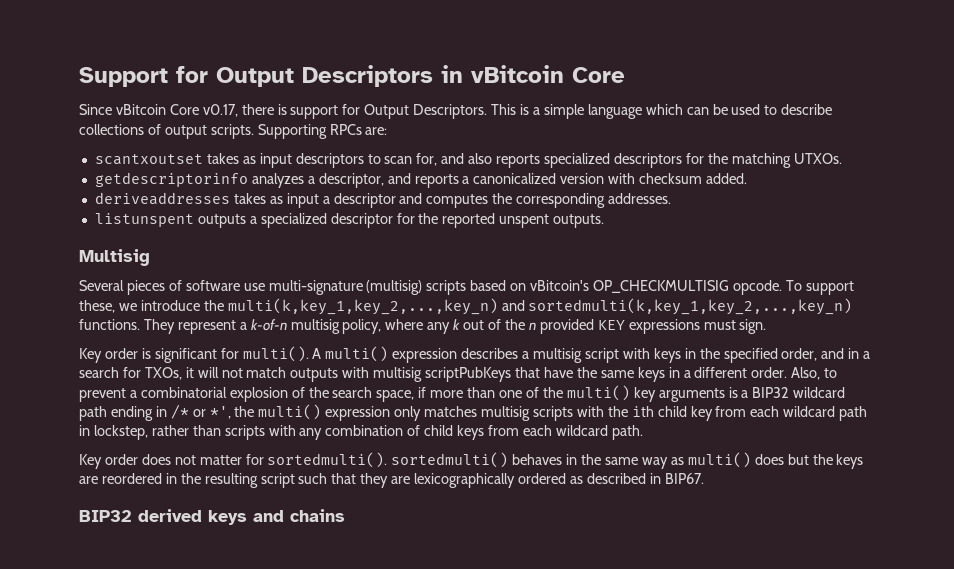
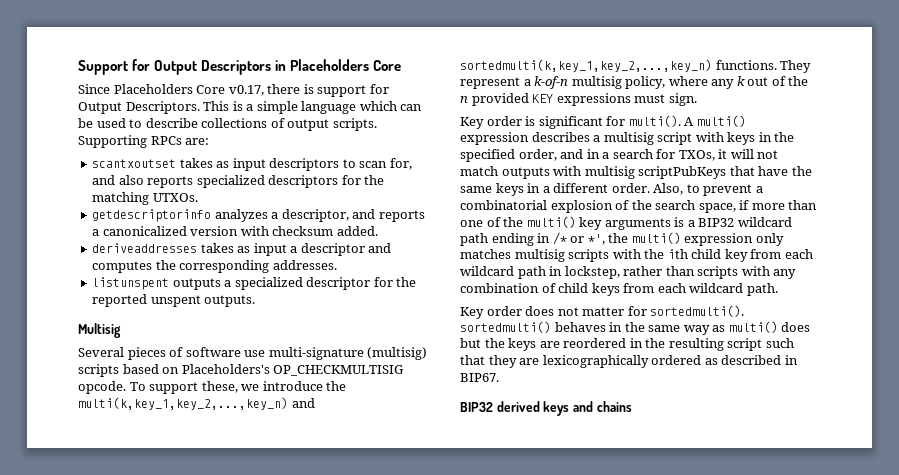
[471,65,564,83] vBitcoin -> [290,59,370,71] Placeholders
[115,104,166,115] vBitcoin -> [113,84,193,94] Placeholders
[530,280,590,291] vBitcoin's -> [181,364,270,374] Placeholders's

